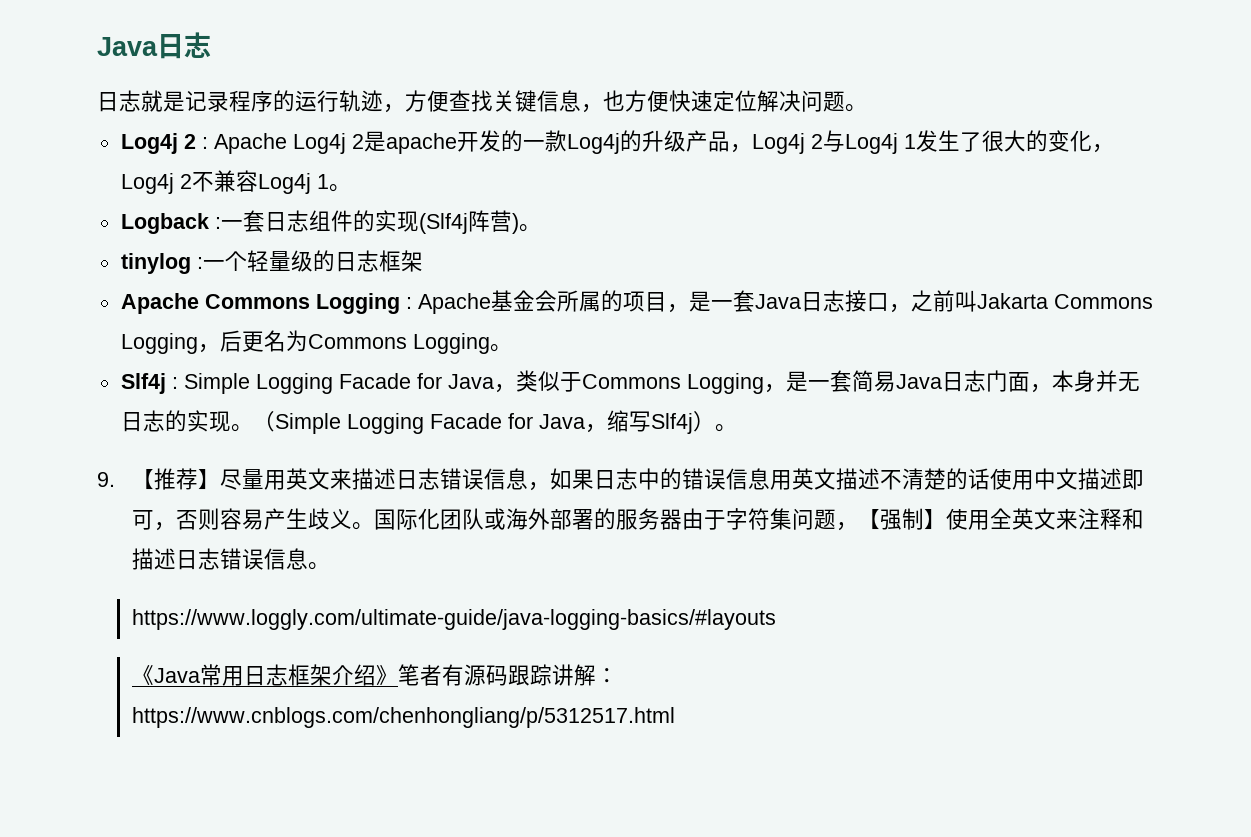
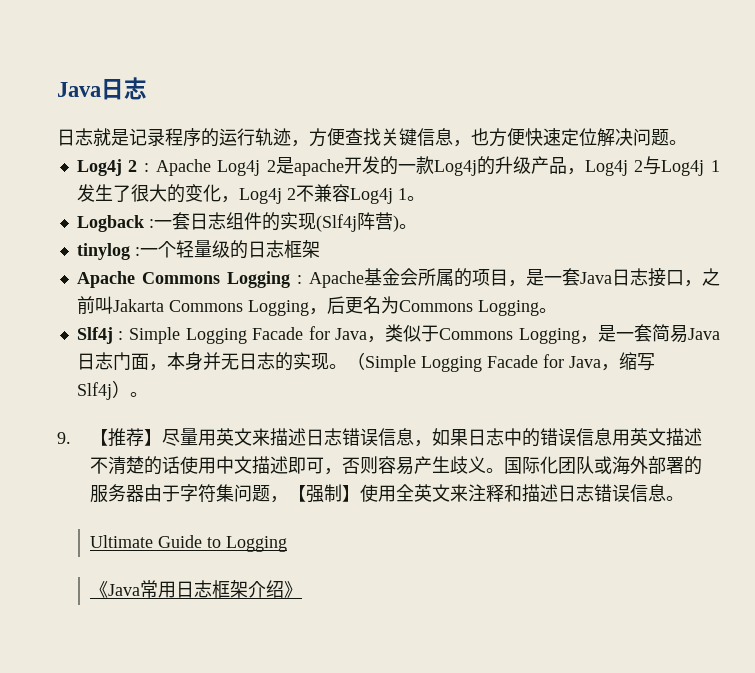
[131,609,776,630] https://www.loggly.com/ultimate-guide/java-logging-basics/#layouts -> [90,535,288,552] Ultimate Guide to Logging
[397,664,618,686] [131,707,675,728] 笔者有源码跟踪讲解：https://www.cnblogs.com/chenhongliang/p/5312517.html -> (303, 589) none

